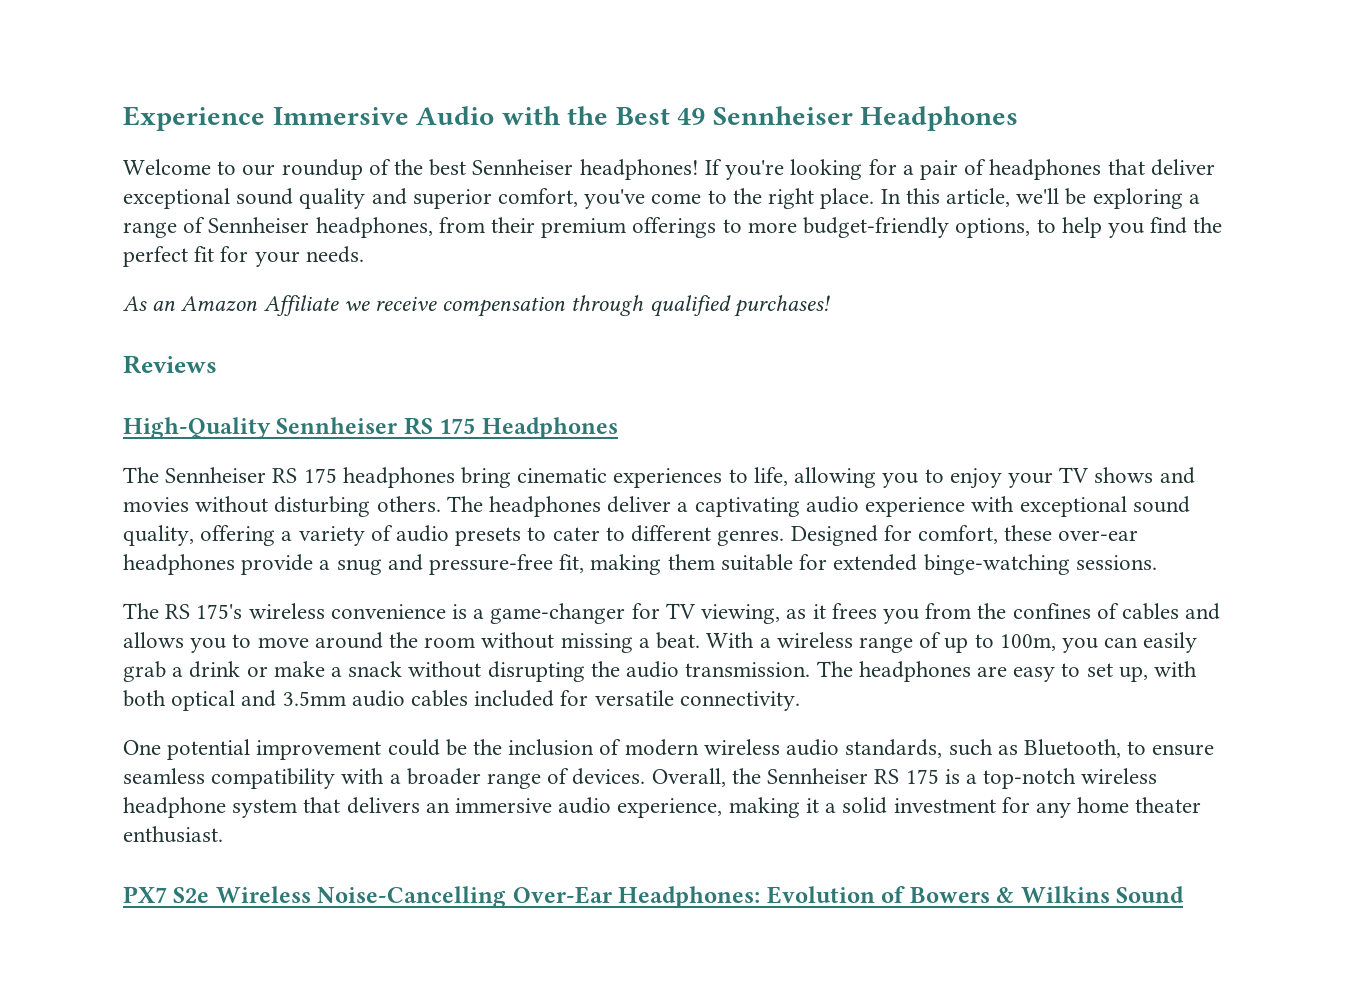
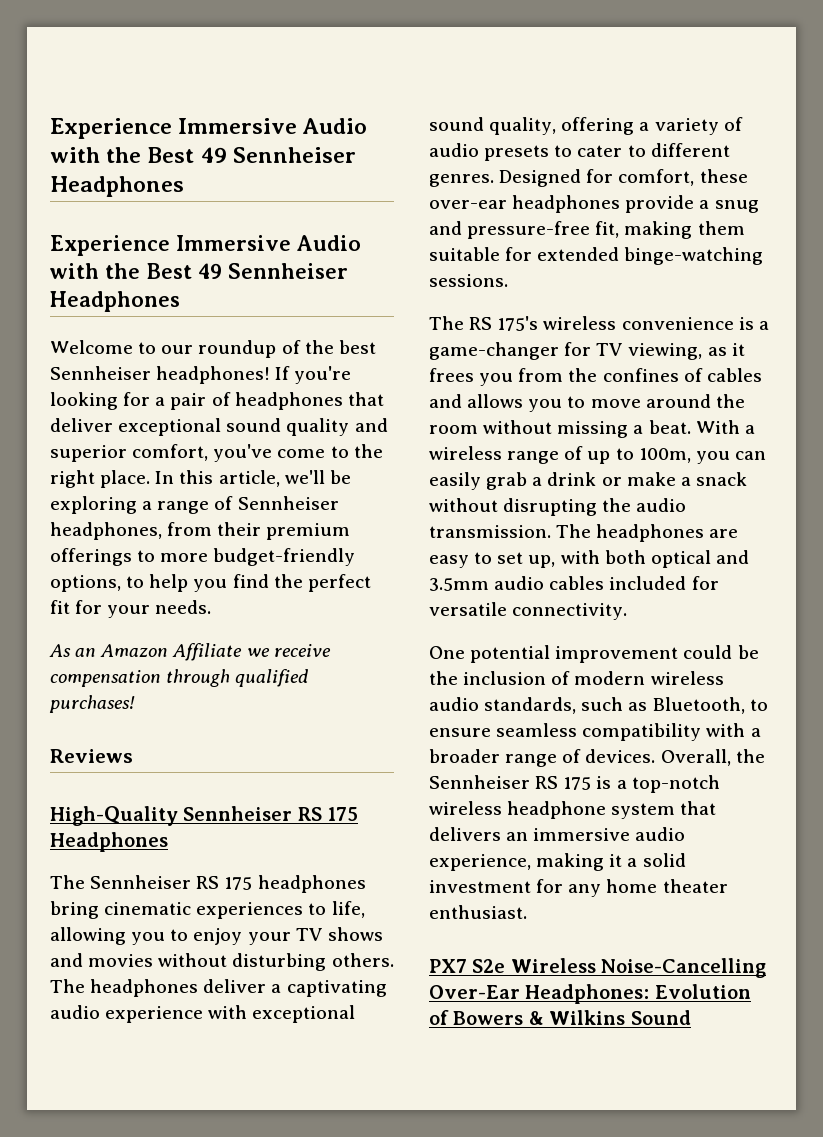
[123,106,1019,131] Experience Immersive Audio with the Best 49 Sennheiser Headphones -> [50,118,368,139] [50,147,356,163] [50,176,184,197] [50,235,361,256] [50,263,348,279] [50,291,180,312] Experience Immersive Audio with the Best 49 Sennheiser Headphones // Experience Immersive Audio with the Best 49 Sennheiser Headphones

